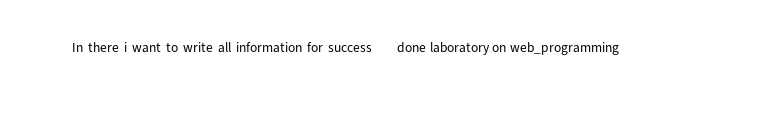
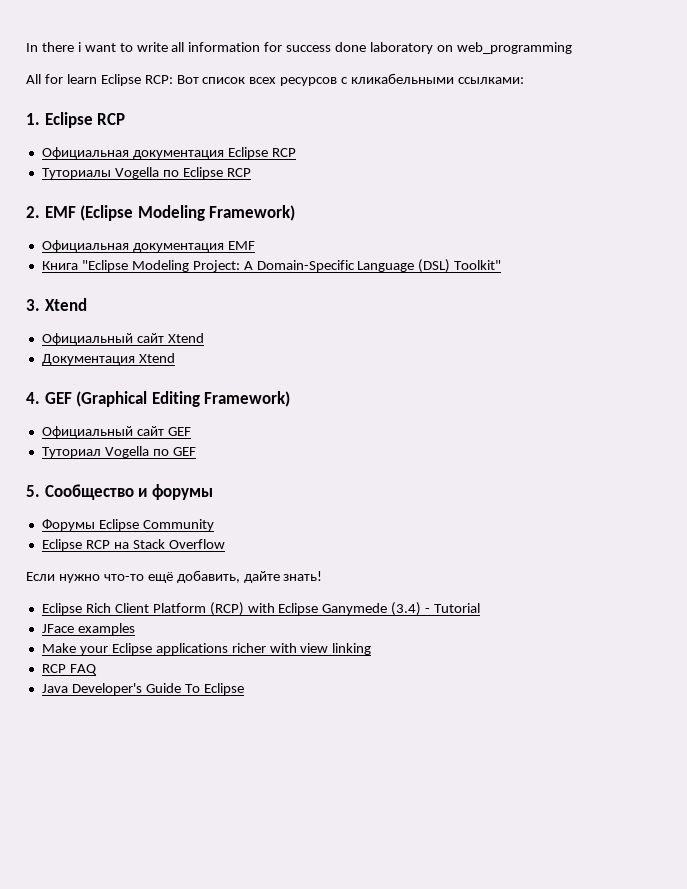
(619, 48) none -> [26,73,525,86] [26,112,126,128] [41,147,296,159] [41,167,251,179] [26,205,296,221] [41,240,255,252] [41,259,502,273] [26,298,87,311] [41,333,204,345] [41,353,175,365] [26,391,291,407] [41,426,191,438] [41,446,196,458] [26,484,213,500] [41,519,214,531] [41,539,225,551] [26,570,323,583] [41,602,481,616] [41,623,135,635] [41,643,372,655] [41,664,97,675] [41,683,244,695] // All for learn Eclipse RCP: Вот список всех ресурсов с кликабельными ссылками: // 1. Eclipse RCP // Официальная документация Eclipse RCP // Туториалы Vogella по Eclipse RCP // 2. EMF (Eclipse Modeling Framework) // Официальная документация EMF // Книга "Eclipse Modeling Project: A Domain-Specific Language (DSL) Toolkit" // 3. Xtend // Официальный сайт Xtend // Документация Xtend // 4. GEF (Graphical Editing Framework) // Официальный сайт GEF // Туториал Vogella по GEF // 5. Сообщество и форумы // Форумы Eclipse Community // Eclipse RCP на Stack Overflow // Если нужно что-то ещё добавить, дайте знать! // Eclipse Rich Client Platform (RCP) with Eclipse Ganymede (3.4) - Tutorial // JFace examples // Make your Eclipse applications richer with view linking // RCP FAQ // Java Developer's Guide To Eclipse

